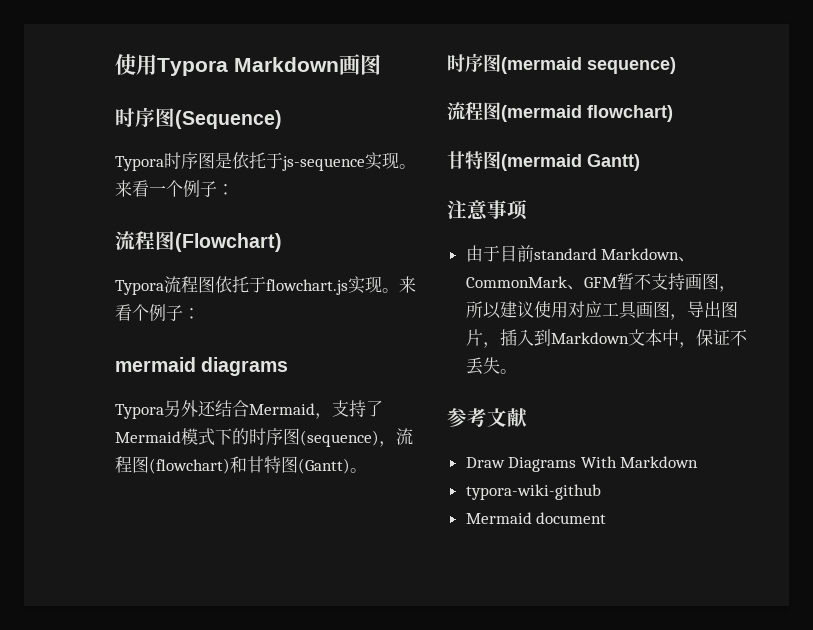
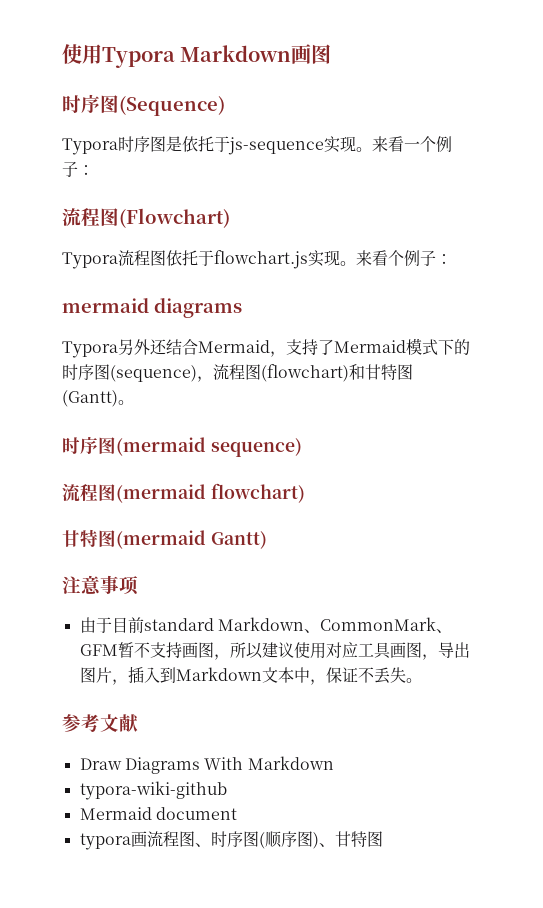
(607, 518) none -> [79,831,383,850] // typora画流程图、时序图(顺序图)、甘特图

